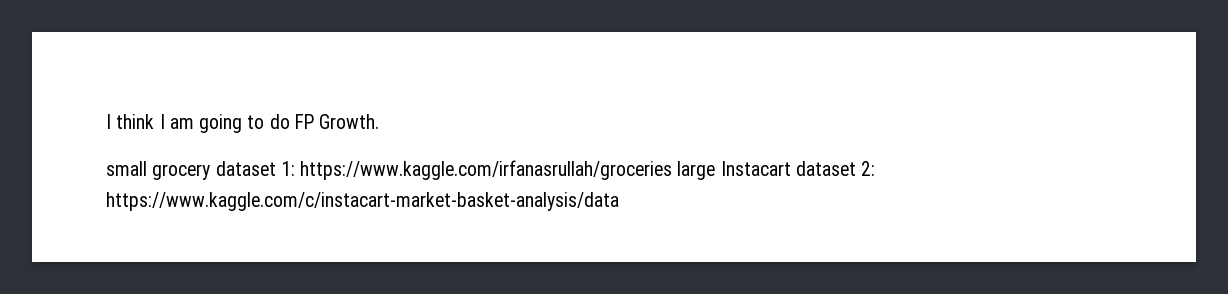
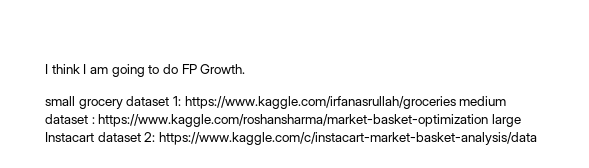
(673, 170) none -> [459,96,507,106] [45,114,489,127] medium dataset : https://www.kaggle.com/roshansharma/market-basket-optimization

